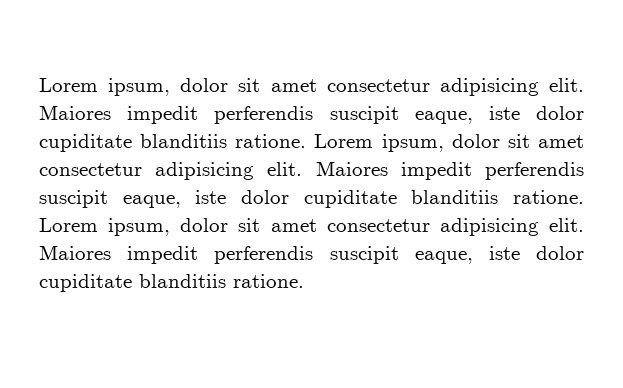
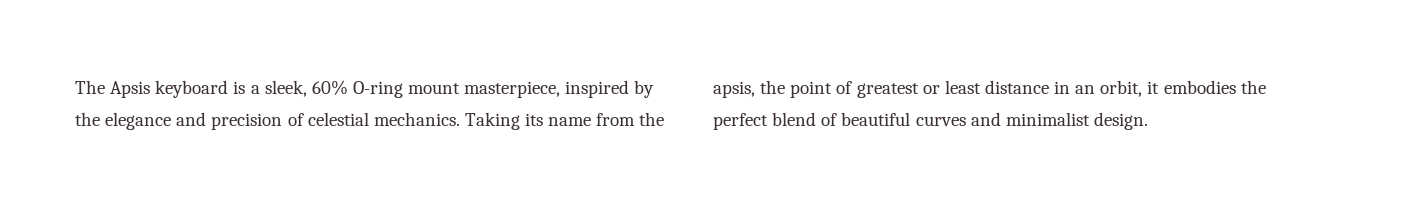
[39,78,584,96] [39,105,584,124] [39,134,585,152] [39,161,584,180] [39,190,584,208] [39,218,584,236] [39,245,584,264] [39,274,304,292] Lorem ipsum, dolor sit amet consectetur adipisicing elit. Maiores impedit perferendis suscipit eaque, iste dolor cupiditate blanditiis ratione. Lorem ipsum, dolor sit amet consectetur adipisicing elit. Maiores impedit perferendis suscipit eaque, iste dolor cupiditate blanditiis ratione. Lorem ipsum, dolor sit amet consectetur adipisicing elit. Maiores impedit perferendis suscipit eaque, iste dolor cupiditate blanditiis ratione. -> [75,80,655,98] [75,112,665,130] [713,80,1266,98] [713,112,1148,130] The Apsis keyboard is a sleek, 60% O-ring mount masterpiece, inspired by the elegance and precision of celestial mechanics. Taking its name from the apsis, the point of greatest or least distance in an orbit, it embodies the perfect blend of beautiful curves and minimalist design.

